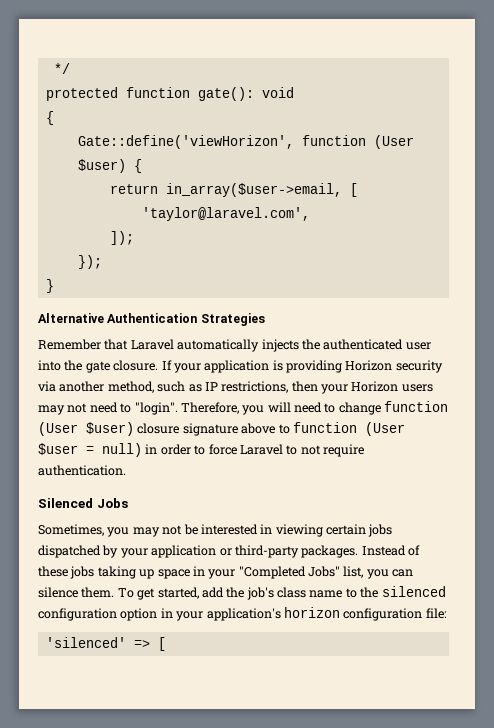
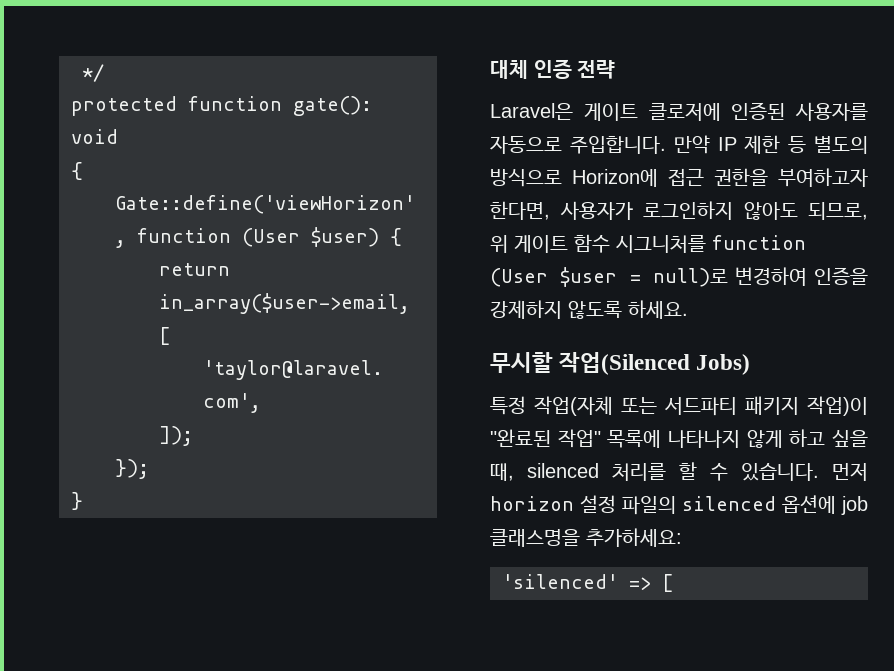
[38,313,265,326] [38,339,431,352] [38,360,443,373] [38,381,433,394] [38,401,449,415] [38,422,405,436] [38,443,364,457] [38,465,126,476] [38,498,128,508] [38,524,393,537] [38,545,420,558] [38,566,414,579] [38,586,446,600] [38,607,447,621] Alternative Authentication Strategies // Remember that Laravel automatically injects the authenticated user into the gate closure. If your application is providing Horizon security via another method, such as IP restrictions, then your Horizon users may not need to "login". Therefore, you will need to change function (User $user) closure signature above to function (User $user = null) in order to force Laravel to not require authentication. // Silenced Jobs // Sometimes, you may not be interested in viewing certain jobs dispatched by your application or third-party packages. Instead of these jobs taking up space in your "Completed Jobs" list, you can silence them. To get started, add the job's class name to the silenced configuration option in your application's horizon configuration file: -> [490,59,616,79] [490,102,868,121] [490,135,868,154] [490,168,868,187] [490,201,868,220] [490,234,806,253] [490,267,868,287] [490,300,688,319] [490,352,751,375] [490,396,868,416] [490,429,868,448] [490,462,868,481] [490,495,868,515] [490,528,682,547] 대체 인증 전략 // Laravel은 게이트 클로저에 인증된 사용자를 자동으로 주입합니다. 만약 IP 제한 등 별도의 방식으로 Horizon에 접근 권한을 부여하고자 한다면, 사용자가 로그인하지 않아도 되므로, 위 게이트 함수 시그니처를 function (User $user = null)로 변경하여 인증을 강제하지 않도록 하세요. // 무시할 작업(Silenced Jobs) // 특정 작업(자체 또는 서드파티 패키지 작업)이 "완료된 작업" 목록에 나타나지 않게 하고 싶을 때, silenced 처리를 할 수 있습니다. 먼저 horizon 설정 파일의 silenced 옵션에 job 클래스명을 추가하세요:

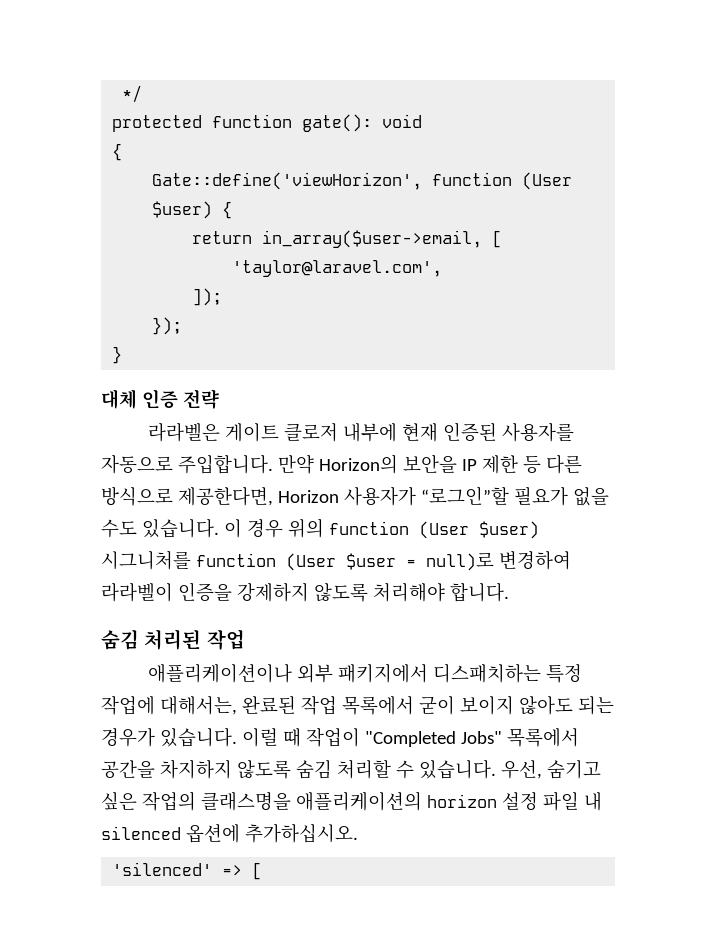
[490,103,721,121] Laravel은 게이트 클로저에 -> [148,423,439,442] 라라벨은 게이트 클로저 내부에 현재
(710, 144) none -> [318,454,457,474] Horizon의 보안을
[814,136,868,154] [490,168,868,187] [490,201,868,220] [490,234,610,253] 별도의 방식으로 Horizon에 접근 권한을 부여하고자 한다면, 사용자가 로그인하지 않아도 되므로, 위 게이트 함수 -> [545,454,582,474] [101,486,609,506] [101,518,539,539] 다른 방식으로 제공한다면, Horizon 사용자가 “로그인”할 필요가 없을 수도 있습니다. 이 경우 위의 function (User $user)
(808, 276) none -> [101,583,173,602] 라라벨이
[628,300,688,319] [490,352,751,375] [490,396,868,416] [490,429,868,448] [490,462,868,481] [490,495,868,515] [490,528,682,547] 하세요. // 무시할 작업(Silenced Jobs) // 특정 작업(자체 또는 서드파티 패키지 작업)이 "완료된 작업" 목록에 나타나지 않게 하고 싶을 때, silenced 처리를 할 수 있습니다. 먼저 horizon 설정 파일의 silenced 옵션에 job 클래스명을 추가하세요: -> [372,582,509,602] [101,629,245,650] [148,663,583,683] [101,695,614,715] [101,727,579,747] [101,759,601,779] [101,791,602,811] [101,824,358,843] 처리해야 합니다. // 숨김 처리된 작업 // 애플리케이션이나 외부 패키지에서 디스패치하는 특정 작업에 대해서는, 완료된 작업 목록에서 굳이 보이지 않아도 되는 경우가 있습니다. 이럴 때 작업이 "Completed Jobs" 목록에서 공간을 차지하지 않도록 숨김 처리할 수 있습니다. 우선, 숨기고 싶은 작업의 클래스명을 애플리케이션의 horizon 설정 파일 내 silenced 옵션에 추가하십시오.

